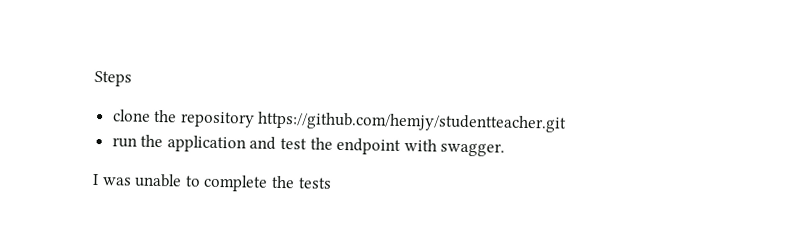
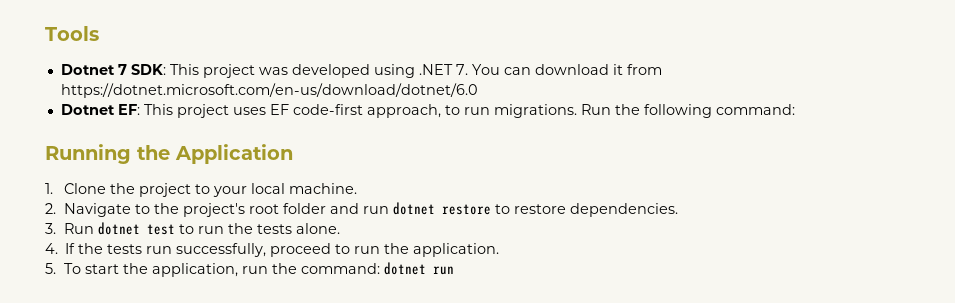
[94,70,132,87] [111,109,568,133] [111,134,506,157] [92,173,332,192] Steps // clone the repository https://github.com/hemjy/studentteacher.git // run the application and test the endpoint with swagger. // I was unable to complete the tests -> [45,26,99,41] [60,64,662,78] [60,83,478,98] [60,104,795,118] [45,144,293,164] [45,183,358,197] [45,202,679,217] [45,222,341,235] [45,243,500,257] [45,262,455,277] Tools // Dotnet 7 SDK: This project was developed using .NET 7. You can download it from https://dotnet.microsoft.com/en-us/download/dotnet/6.0 // Dotnet EF: This project uses EF code-first approach, to run migrations. Run the following command: // Running the Application // 1. Clone the project to your local machine. // 2. Navigate to the project's root folder and run dotnet restore to restore dependencies. // 3. Run dotnet test to run the tests alone. // 4. If the tests run successfully, proceed to run the application. // 5. To start the application, run the command: dotnet run

